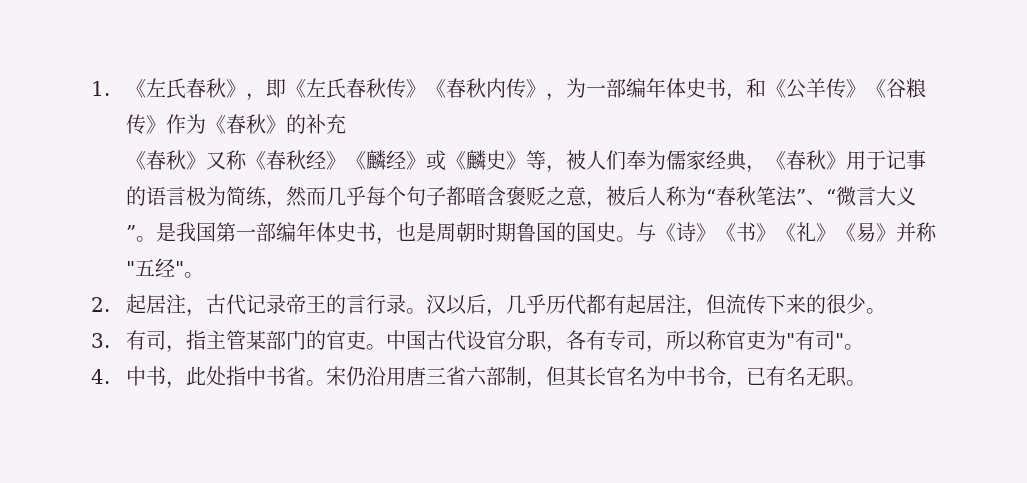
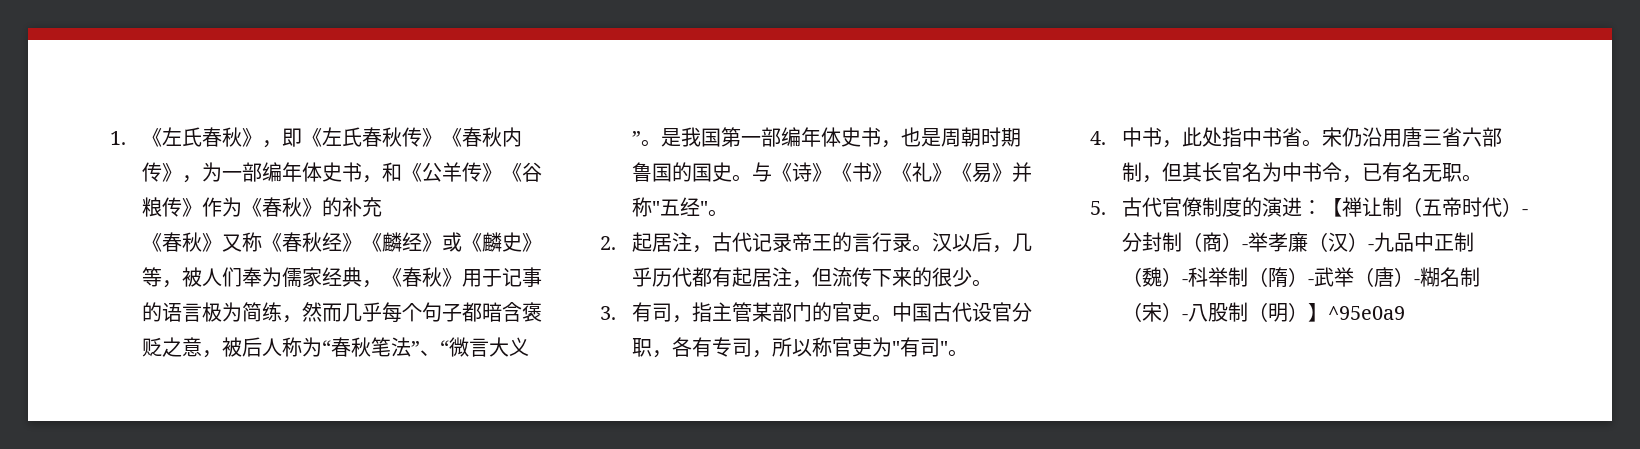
(866, 383) none -> [1090,197,1529,217] [1122,232,1475,252] [1122,267,1481,287] [1122,302,1406,322] // 5.古代官僚制度的演进：【禅让制（五帝时代）-分封制（商）-举孝廉（汉）-九品中正制（魏）-科举制（隋）-武举（唐）-糊名制（宋）-八股制（明）】^95e0a9

